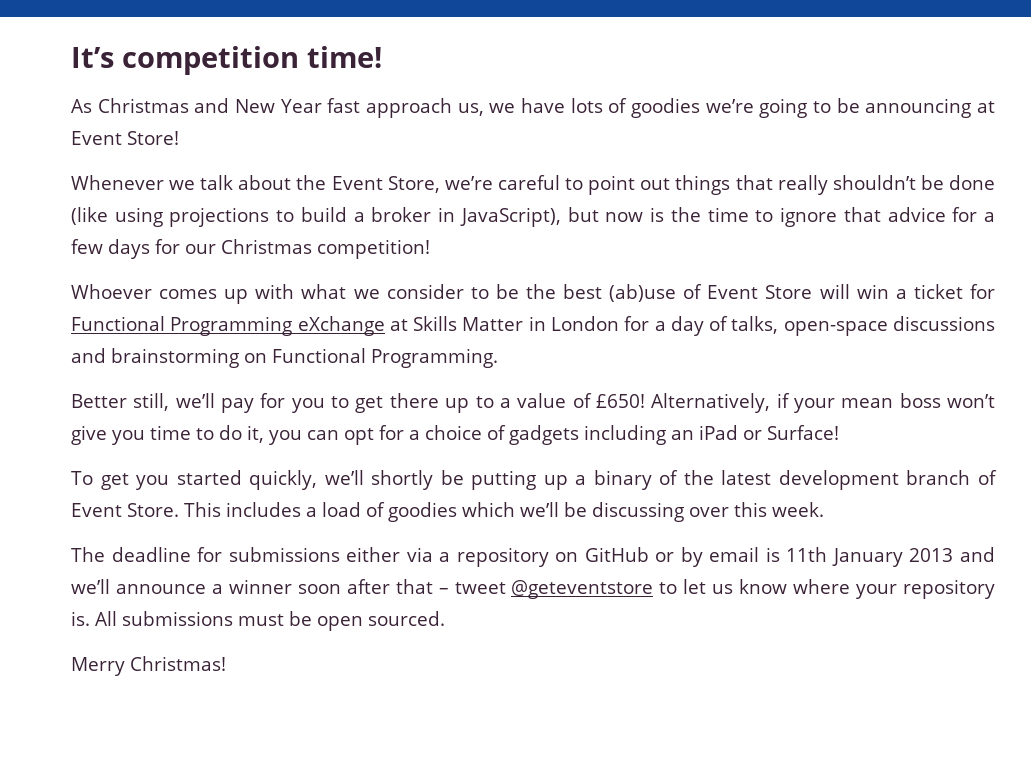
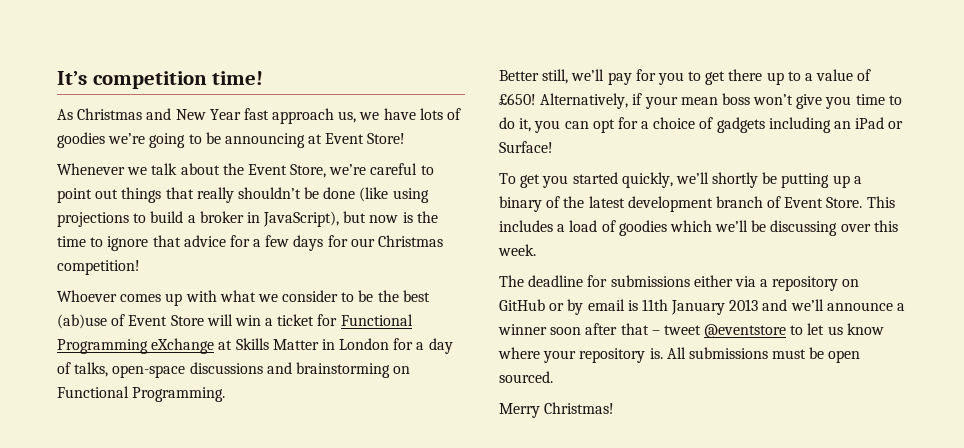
[511,580,654,599] @geteventstore -> [704,324,787,338] @eventstore

